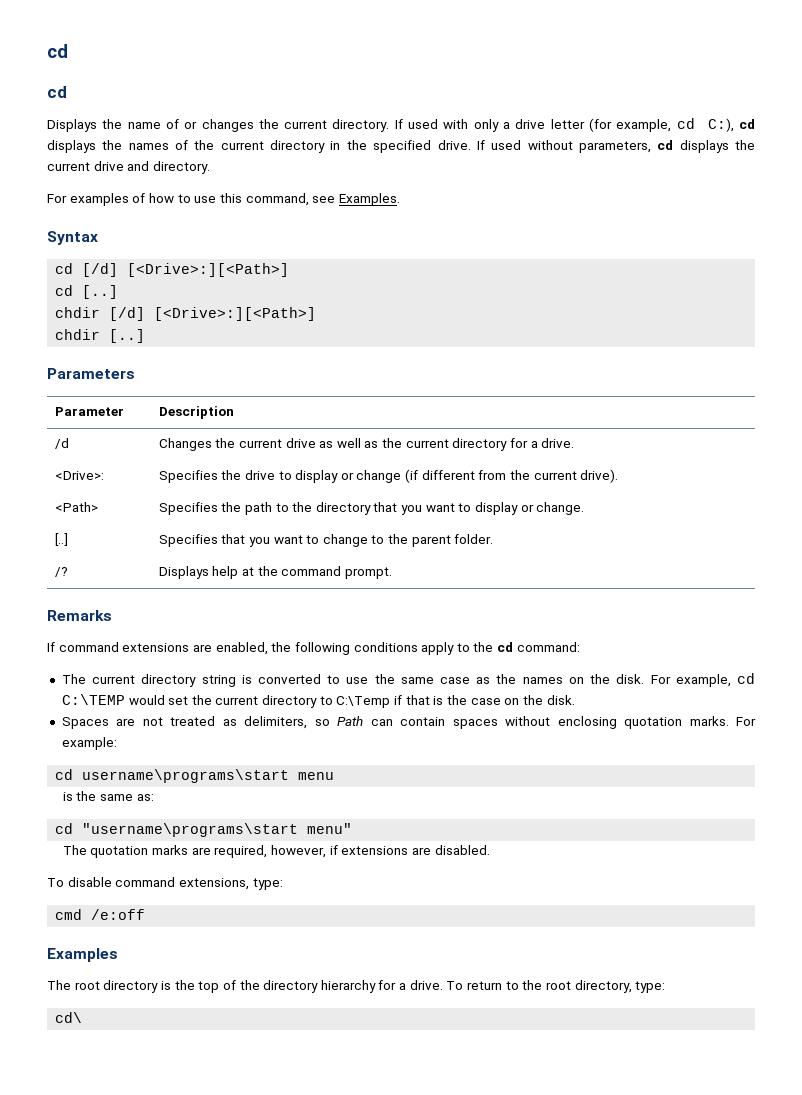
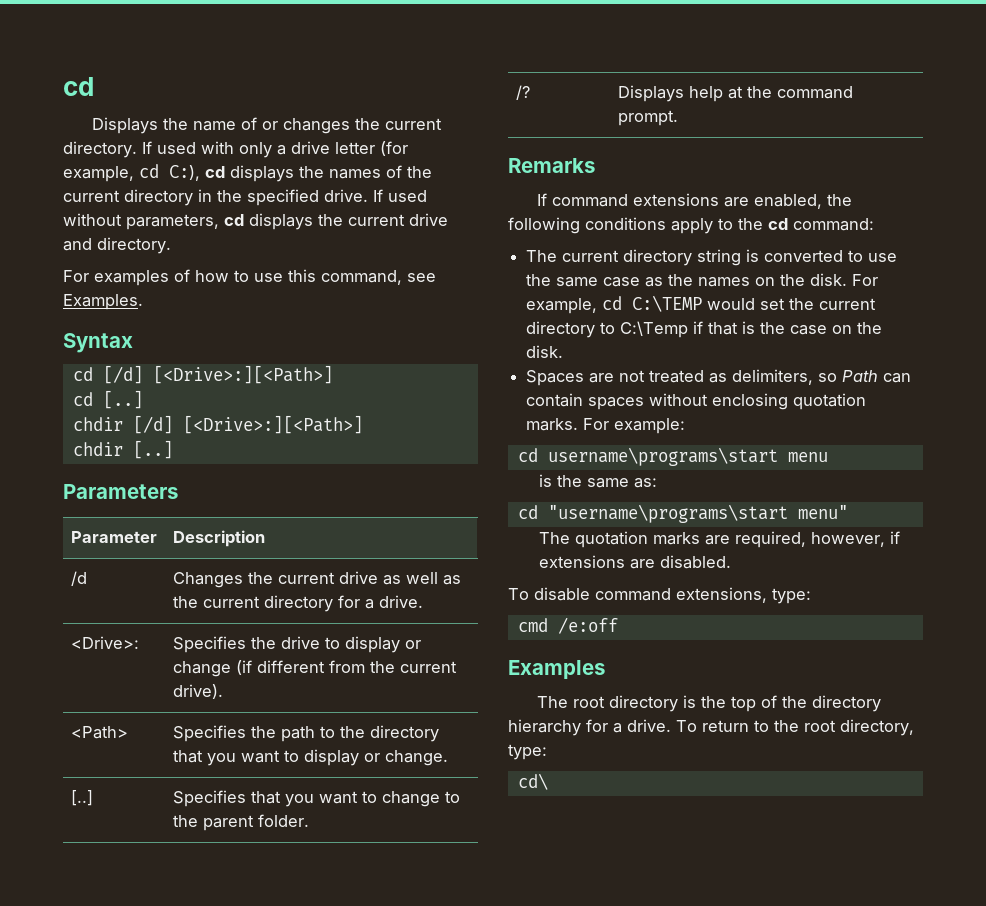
[47,44,68,58] [47,86,67,98] cd // cd -> [63,77,94,96] cd

